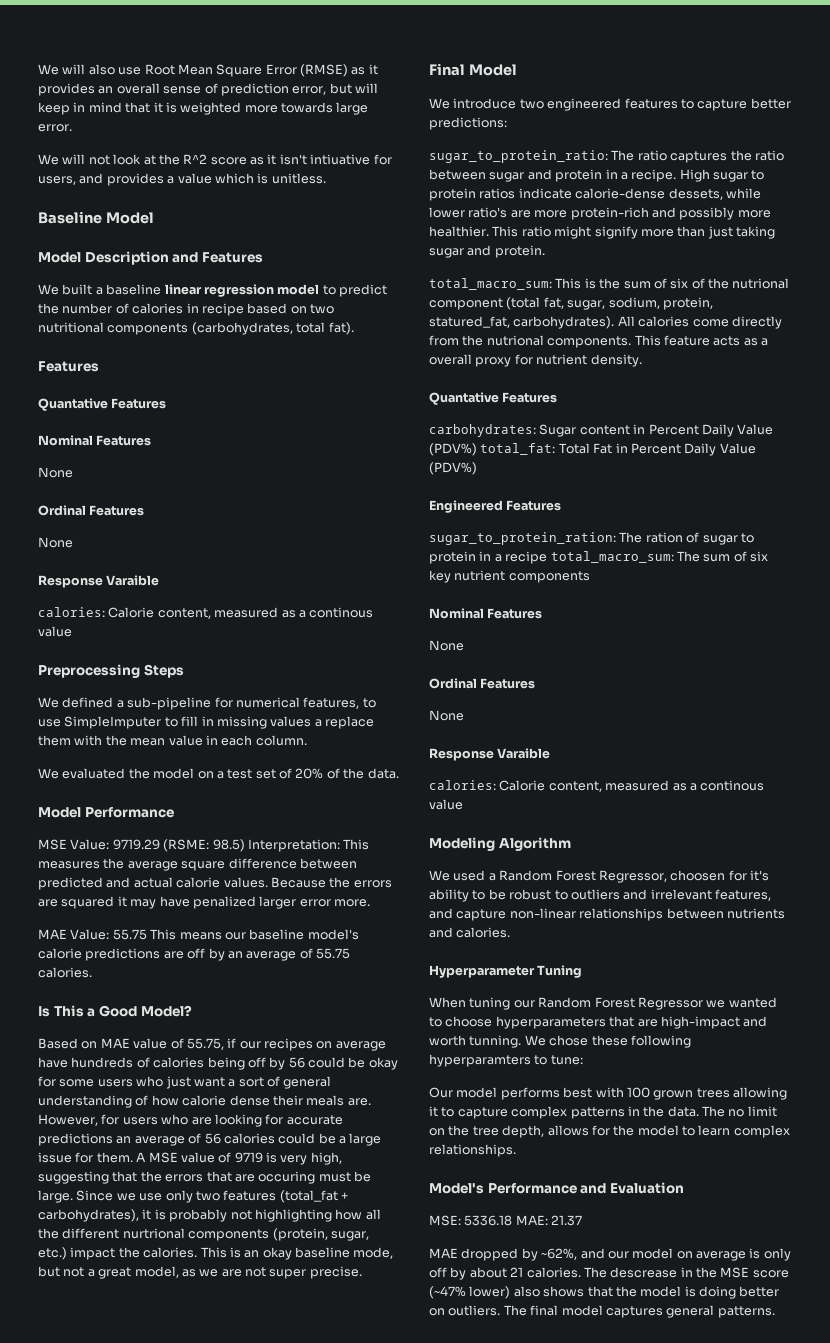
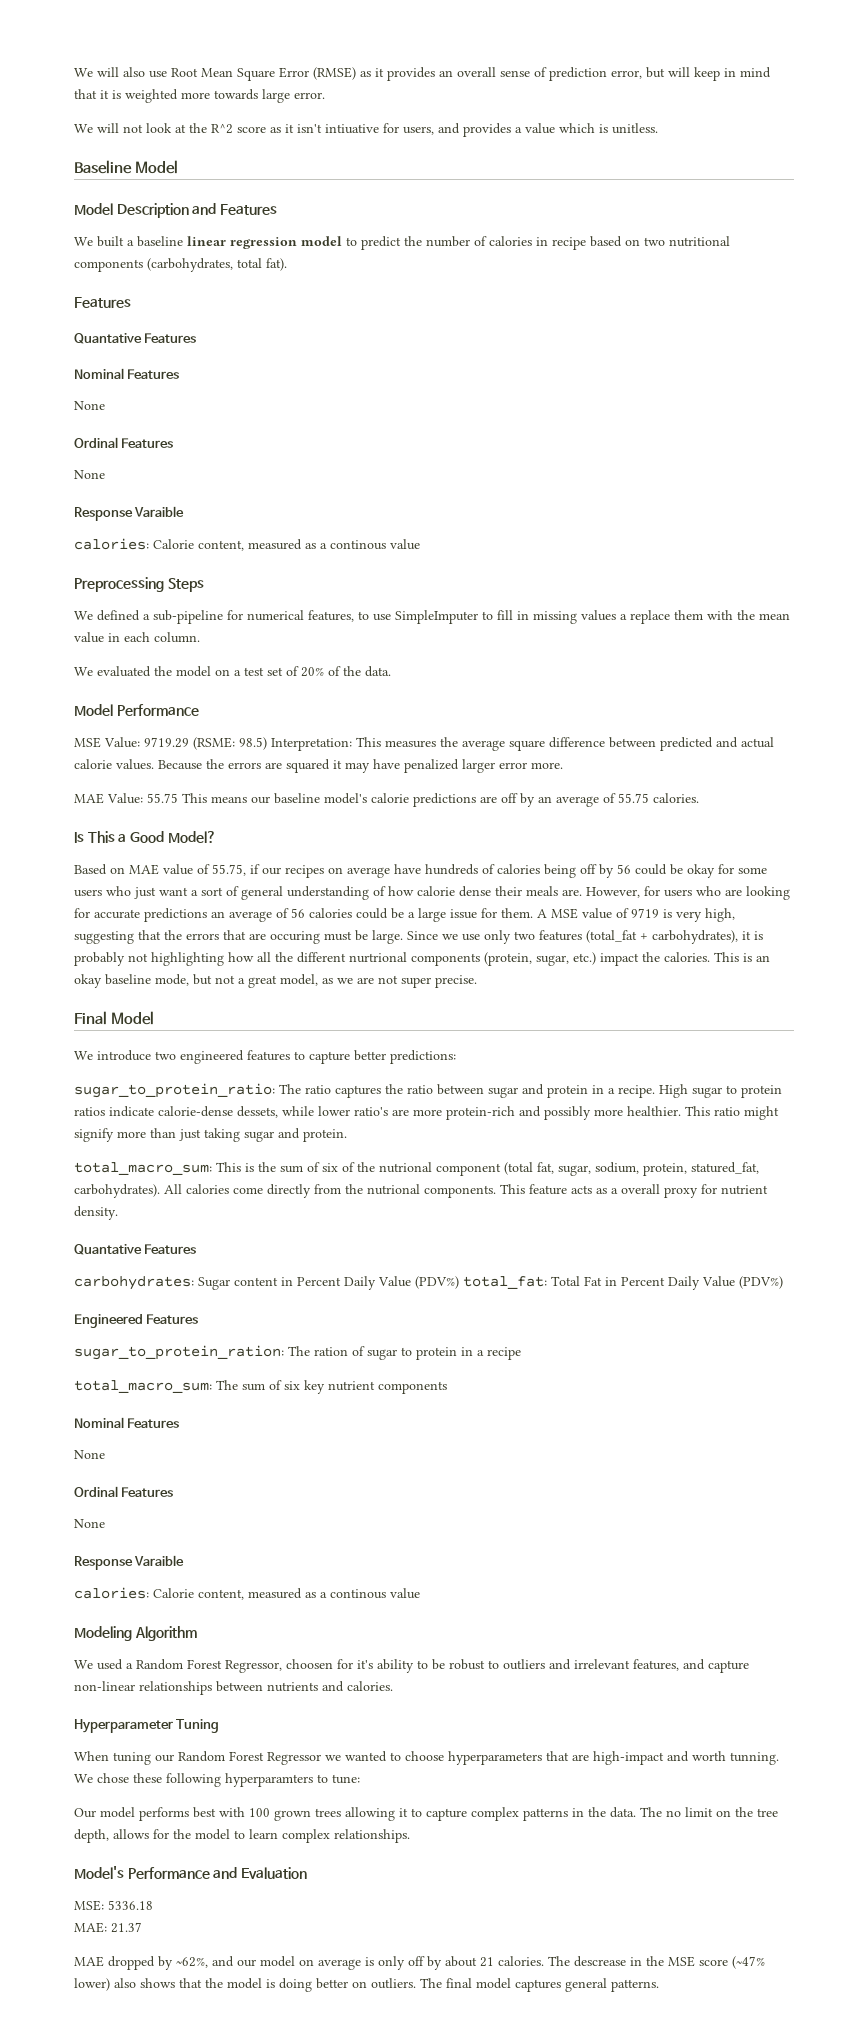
(548, 557) none -> (521, 1353) //
(513, 1220) none -> (153, 1905) //

